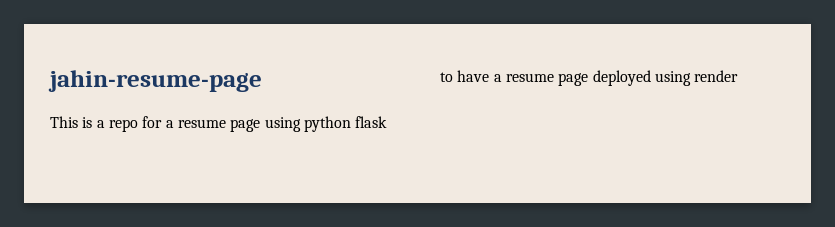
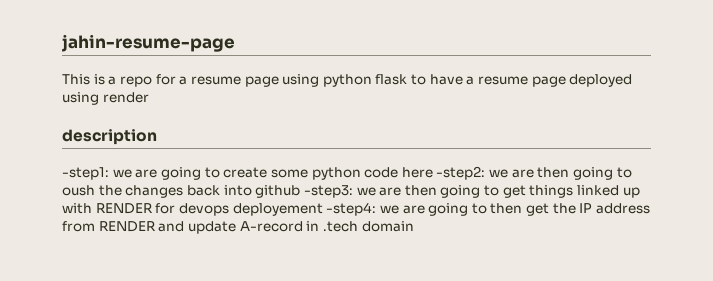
(739, 76) none -> [62,129,157,145] [62,166,632,180] [62,185,640,198] [62,202,651,216] [62,221,414,234] // description // -step1: we are going to create some python code here -step2: we are then going to oush the changes back into github -step3: we are then going to get things linked up with RENDER for devops deployement -step4: we are going to then get the IP address from RENDER and update A-record in .tech domain

